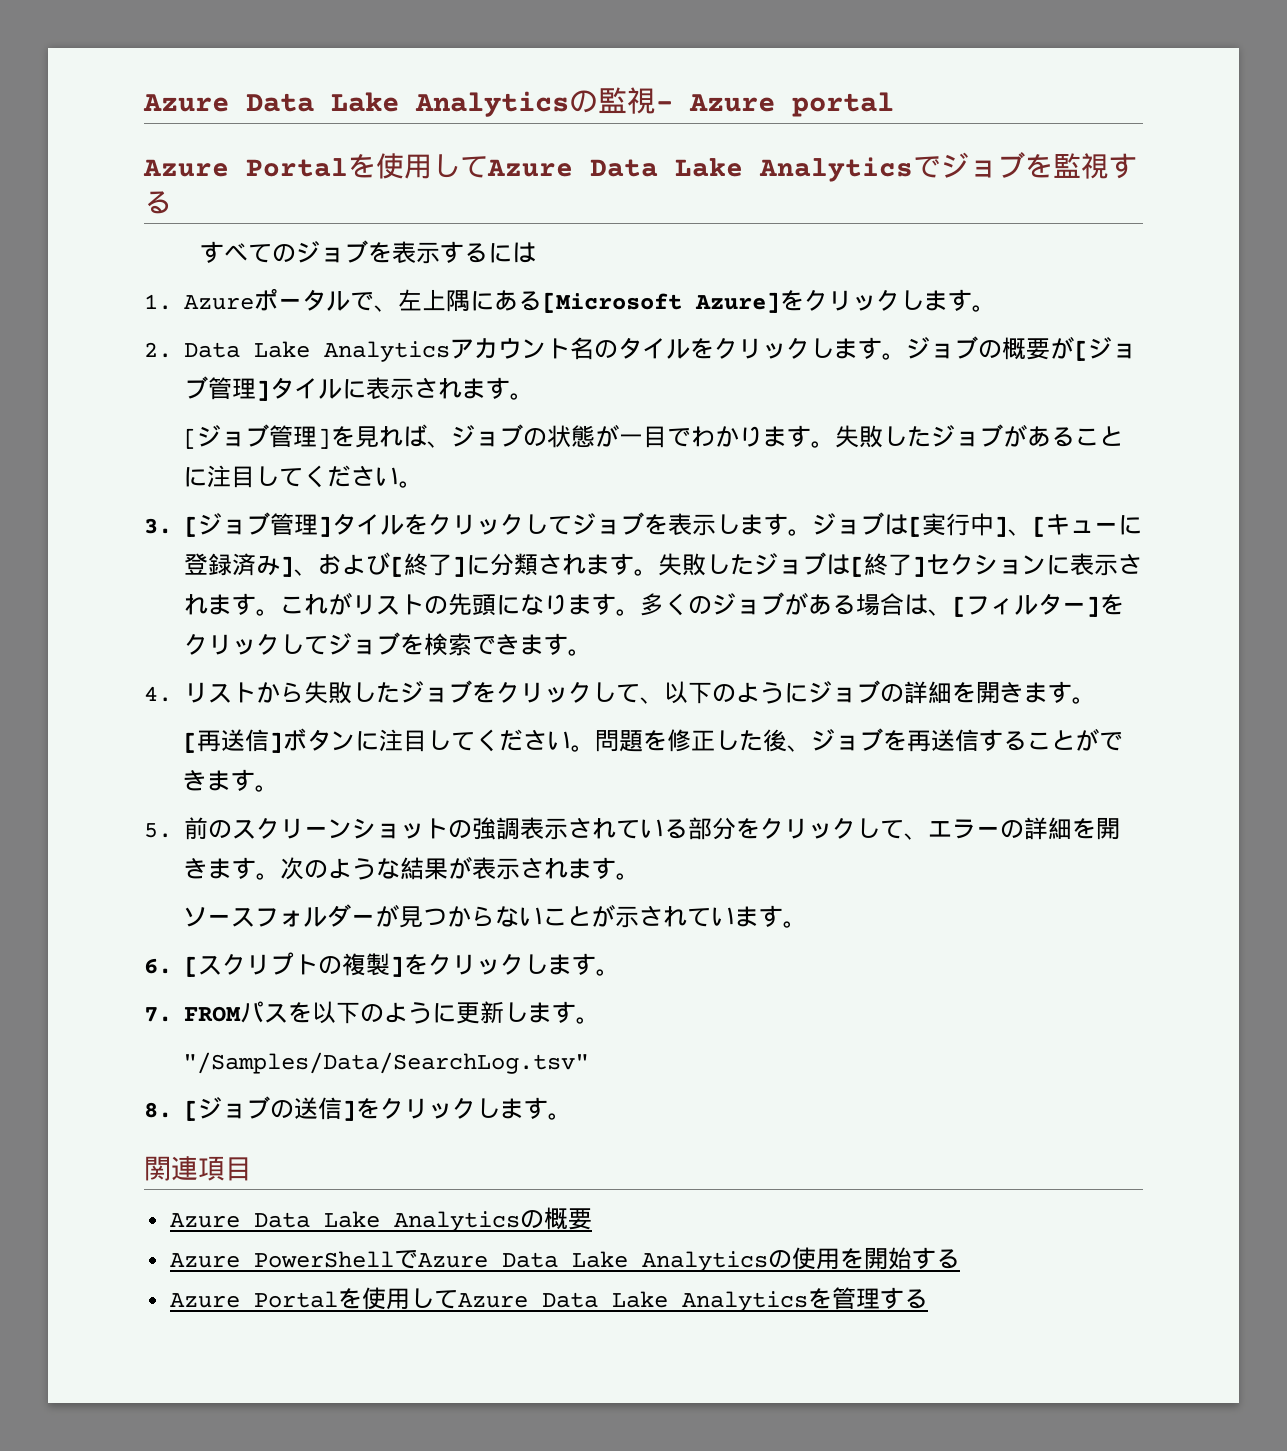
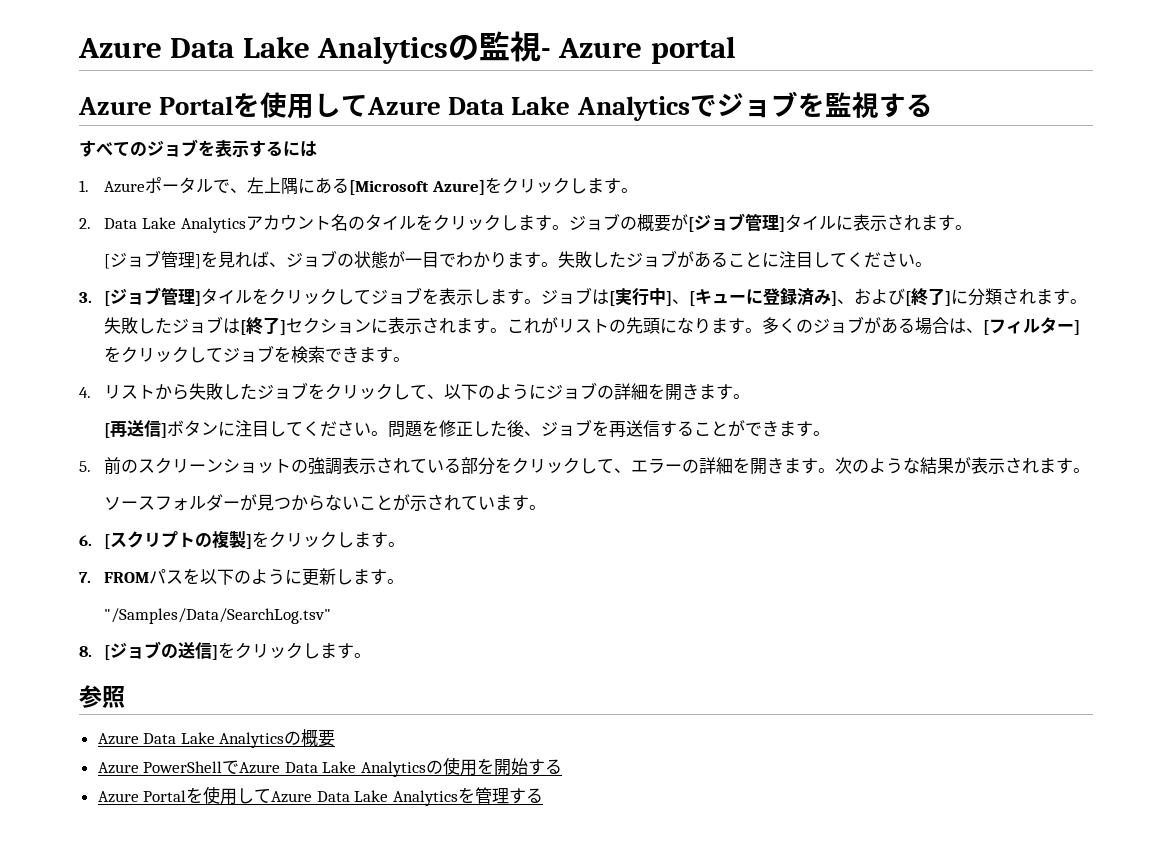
[144,1156,252,1181] 関連項目 -> [79,685,125,708] 参照

